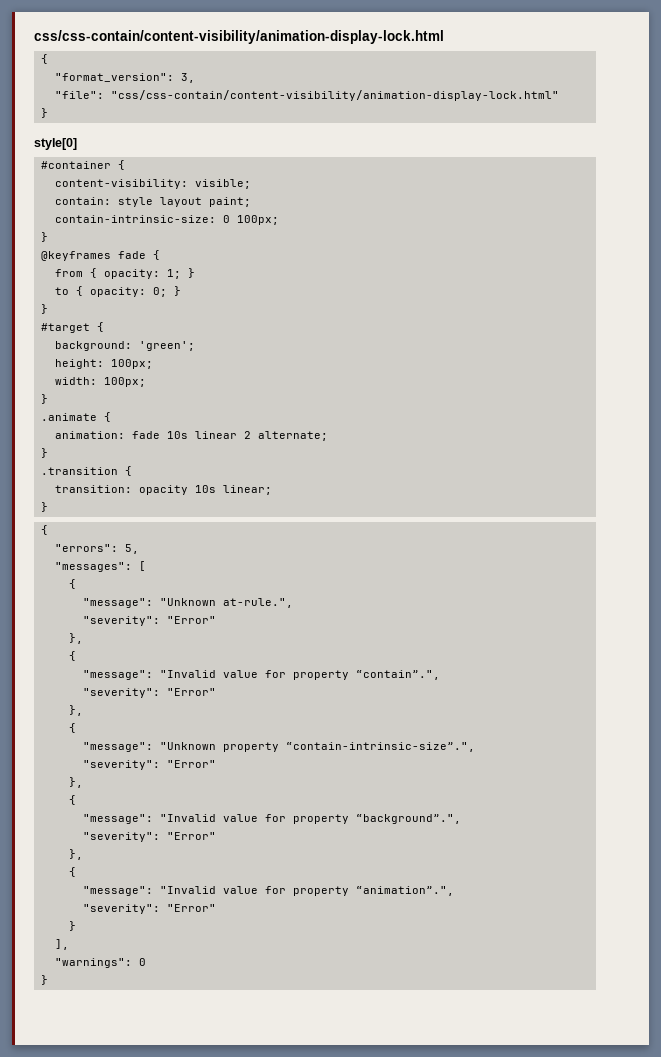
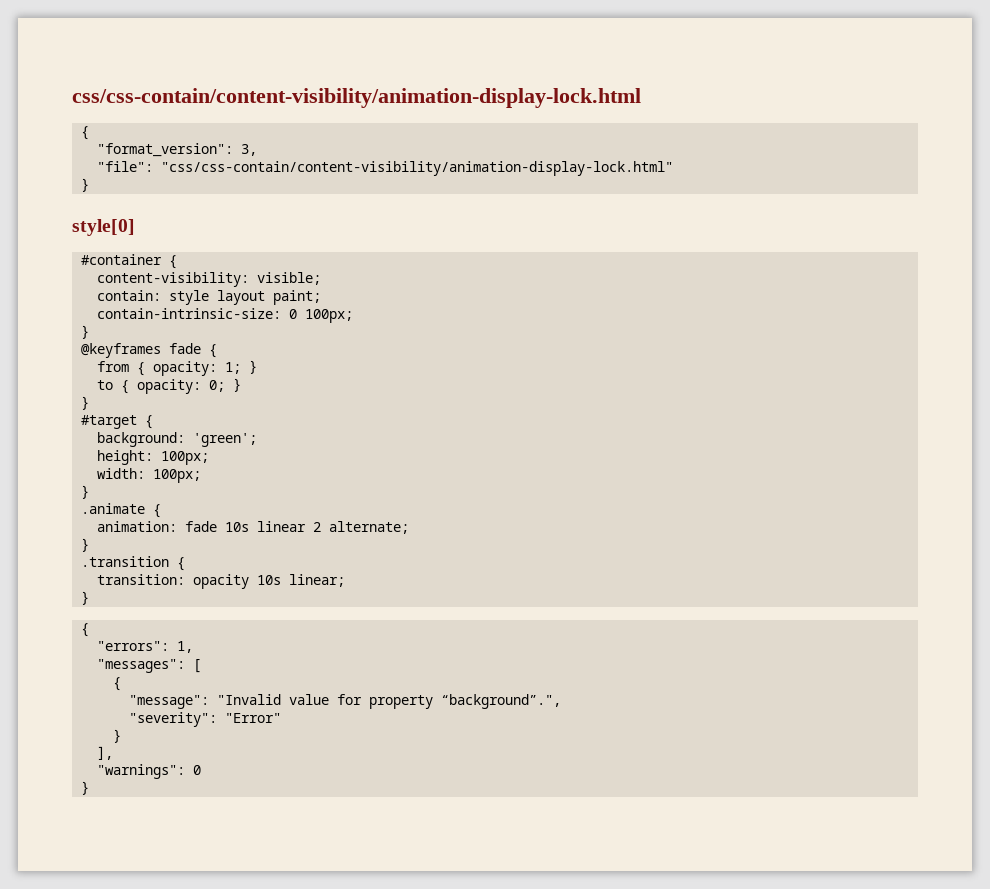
[124,544,139,554] 5, -> [177,641,194,653] 1,
[82,598,293,608] [82,616,216,626] [68,633,83,644] [68,651,76,661] [82,670,440,680] [82,688,216,698] [68,705,83,716] [68,723,76,733] [82,742,475,752] [82,760,216,770] [68,777,83,788] [68,795,76,805] // "message": "Unknown at-rule.", // "severity": "Error" // }, // { // "message": "Invalid value for property “contain”.", // "severity": "Error" // }, // { // "message": "Unknown property “contain-intrinsic-size”.", // "severity": "Error" // }, // { -> (122, 684) none
[68,849,83,860] [68,867,76,877] [82,886,454,896] [82,904,216,914] // }, // { // "message": "Invalid value for property “animation”.", // "severity": "Error" -> (282, 718) none

